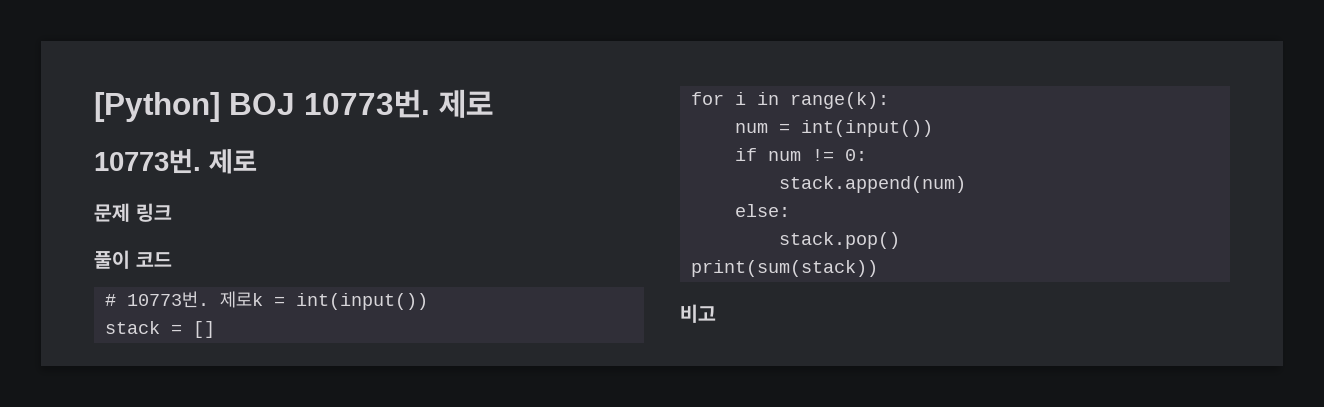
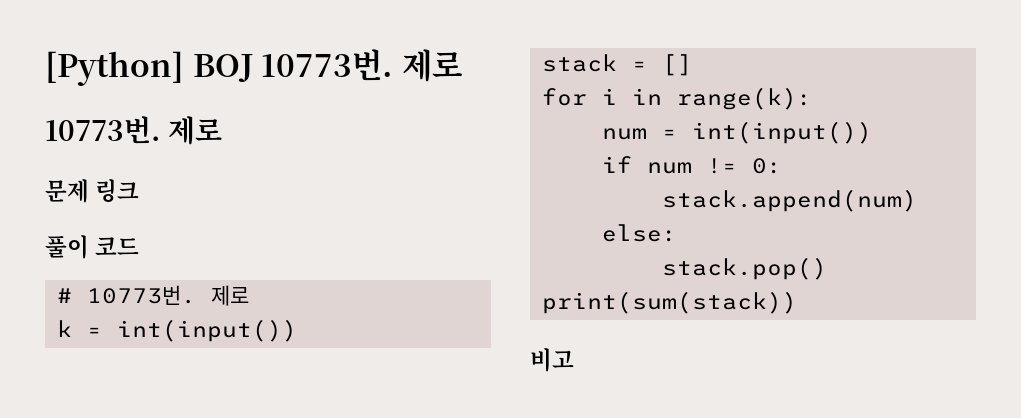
[219,291,263,308] 제로k -> [211,285,249,306] [57,320,72,337] 제로 // k

